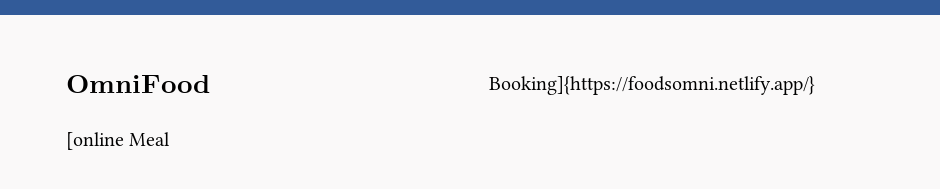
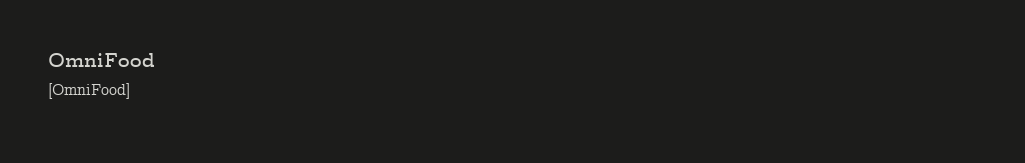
[66,132,171,150] [489,76,815,95] [online Meal Booking]{https://foodsomni.netlify.app/} -> [48,83,130,99] [OmniFood]

